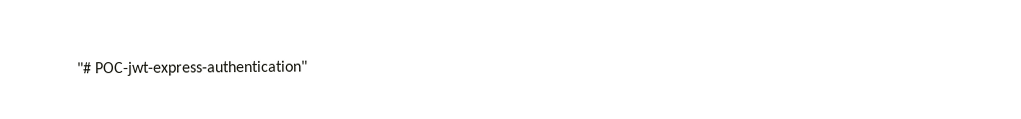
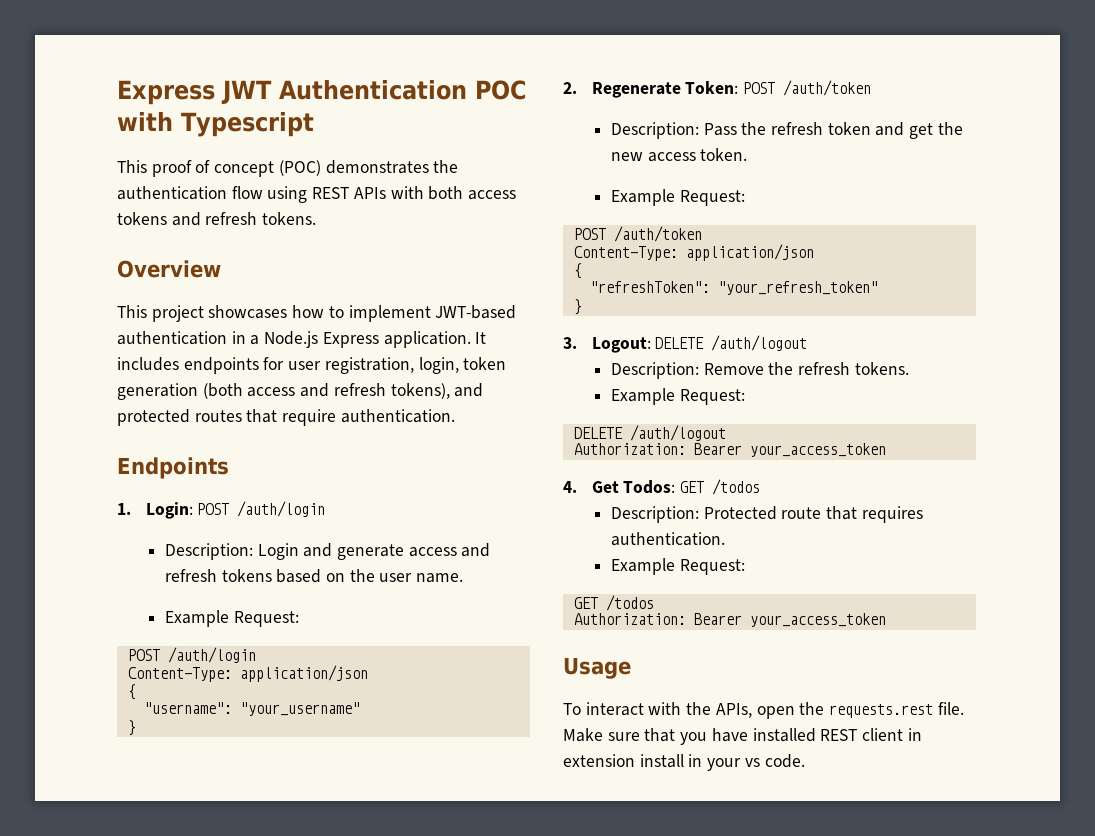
[77,60,309,77] "# POC-jwt-express-authentication" -> [117,80,527,105] [117,112,314,137] [117,160,459,177] [117,186,517,203] [117,212,317,226] [117,260,221,278] [117,305,517,322] [117,331,487,348] [117,357,507,374] [117,383,484,400] [117,409,455,426] [117,457,229,479] [117,501,326,519] [164,543,491,560] [164,569,464,583] [164,610,299,627] [127,647,256,663] [127,665,368,682] [127,684,136,700] [143,702,360,716] [127,720,136,736] [563,80,872,98] [610,122,963,139] [610,148,748,162] [610,189,745,206] [573,226,702,242] [573,244,814,261] [573,263,582,279] [589,281,878,295] [573,299,582,315] [563,335,808,353] [610,362,909,379] [610,388,745,405] [573,425,726,441] [573,443,886,457] [563,479,761,495] [610,506,923,523] [610,532,725,546] [610,558,745,575] [573,595,654,611] [573,613,886,627] [563,657,631,679] [563,702,964,719] [563,728,922,745] [563,754,805,771] Express JWT Authentication POC with Typescript // This proof of concept (POC) demonstrates the authentication flow using REST APIs with both access tokens and refresh tokens. // Overview // This project showcases how to implement JWT-based authentication in a Node.js Express application. It includes endpoints for user registration, login, token generation (both access and refresh tokens), and protected routes that require authentication. // Endpoints // 1. Login: POST /auth/login // Description: Login and generate access and refresh tokens based on the user name. // Example Request: // POST /auth/login // Content-Type: application/json // { // "username": "your_username" // } // 2. Regenerate Token: POST /auth/token // Description: Pass the refresh token and get the new access token. // Example Request: // POST /auth/token // Content-Type: application/json // { // "refreshToken": "your_refresh_token" // } // 3. Logout: DELETE /auth/logout // Description: Remove the refresh tokens. // Example Request: // DELETE /auth/logout // Authorization: Bearer your_access_token // 4. Get Todos: GET /todos // Description: Protected route that requires authentication. // Example Request: // GET /todos // Authorization: Bearer your_access_token // Usage // To interact with the APIs, open the requests.rest file. Make sure that you have installed REST client in extension install in your vs code.

